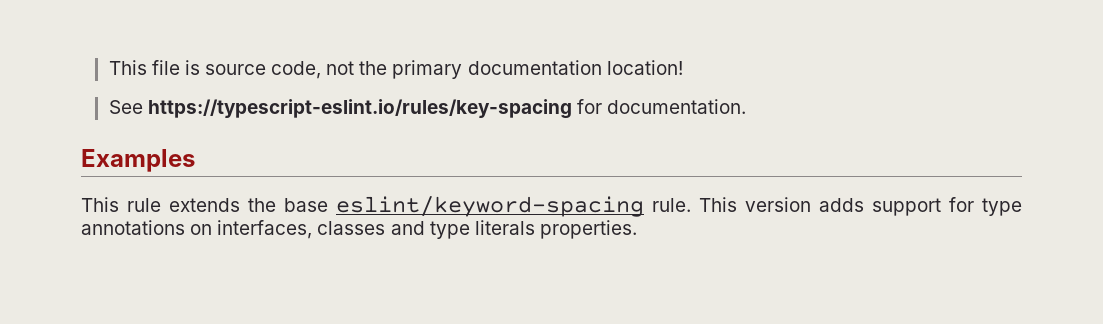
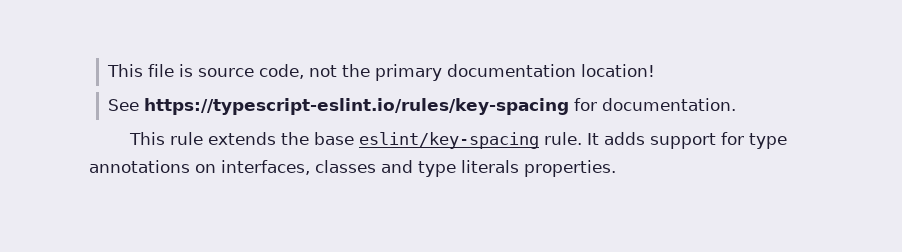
[81,149,195,172] // Examples -> (736, 104) none
[336,196,811,217] eslint/keyword-spacing rule. This version -> [359,132,600,149] eslint/key-spacing rule. It

